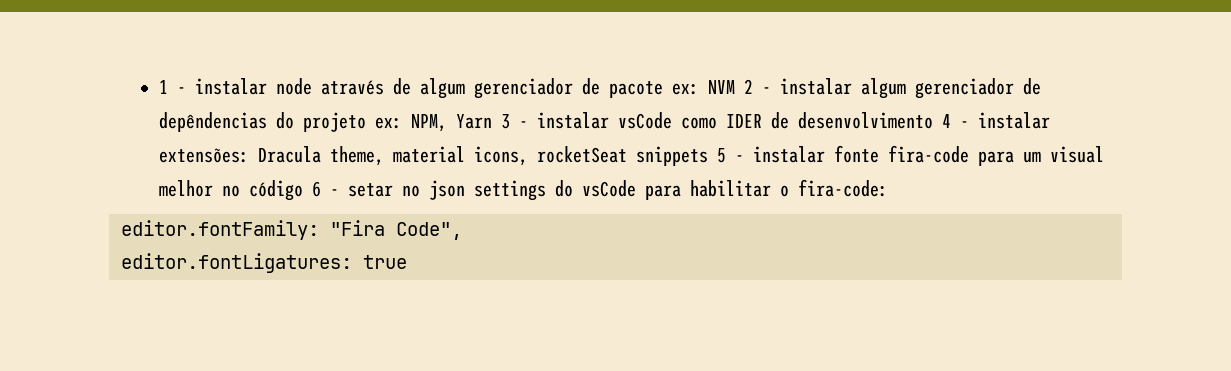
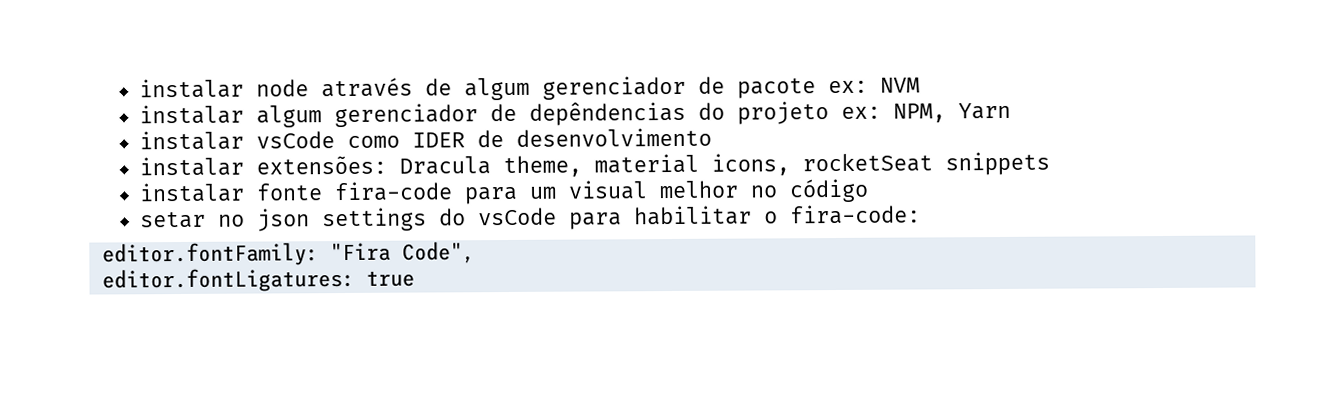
[158,80,186,94] 1 - -> (139, 88) none
[743,79,771,94] 2 - -> (921, 85) //
[500,114,528,129] 3 - -> (1012, 111) //
[941,114,969,128] 4 - -> (713, 137) //
[716,148,744,163] 5 - -> (1051, 163) //
[311,181,339,197] 6 - -> (870, 190) //

